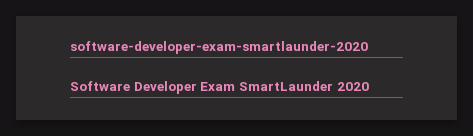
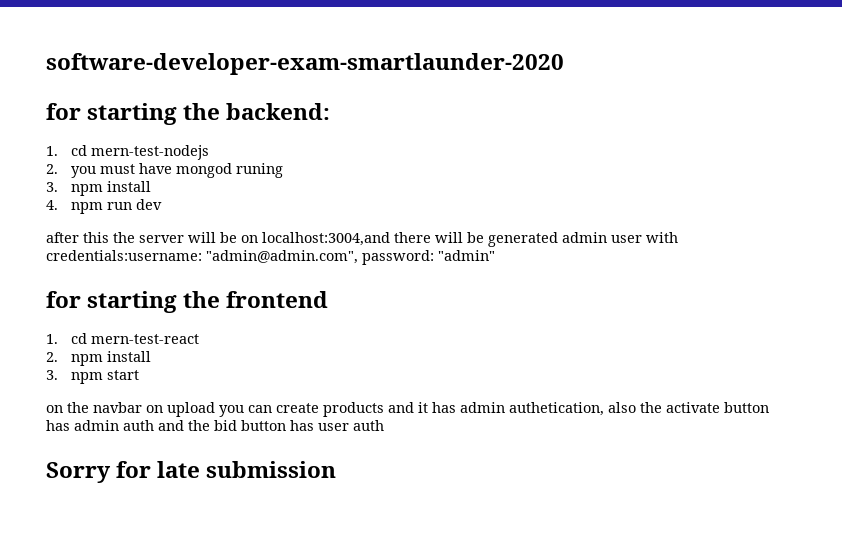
[70,81,369,94] Software Developer Exam SmartLaunder 2020 -> [46,103,331,125] [46,145,209,160] [46,163,283,178] [46,181,151,196] [46,199,162,214] [46,232,678,247] [46,250,495,265] [46,291,329,313] [46,333,199,344] [46,351,151,366] [46,370,139,384] [46,402,769,417] [46,420,384,431] [46,461,337,483] for starting the backend: // 1. cd mern-test-nodejs // 2. you must have mongod runing // 3. npm install // 4. npm run dev // after this the server will be on localhost:3004,and there will be generated admin user with credentials:username: "admin@admin.com", password: "admin" // for starting the frontend // 1. cd mern-test-react // 2. npm install // 3. npm start // on the navbar on upload you can create products and it has admin authetication, also the activate button has admin auth and the bid button has user auth // Sorry for late submission

